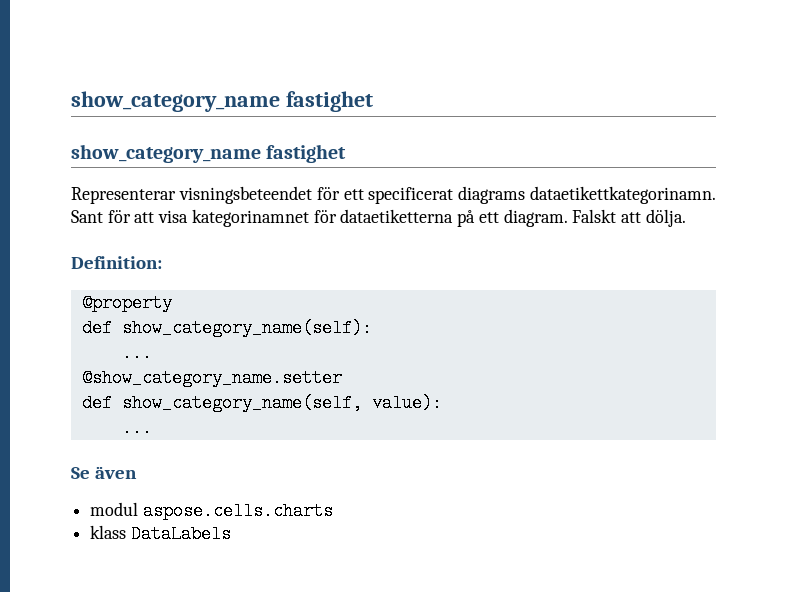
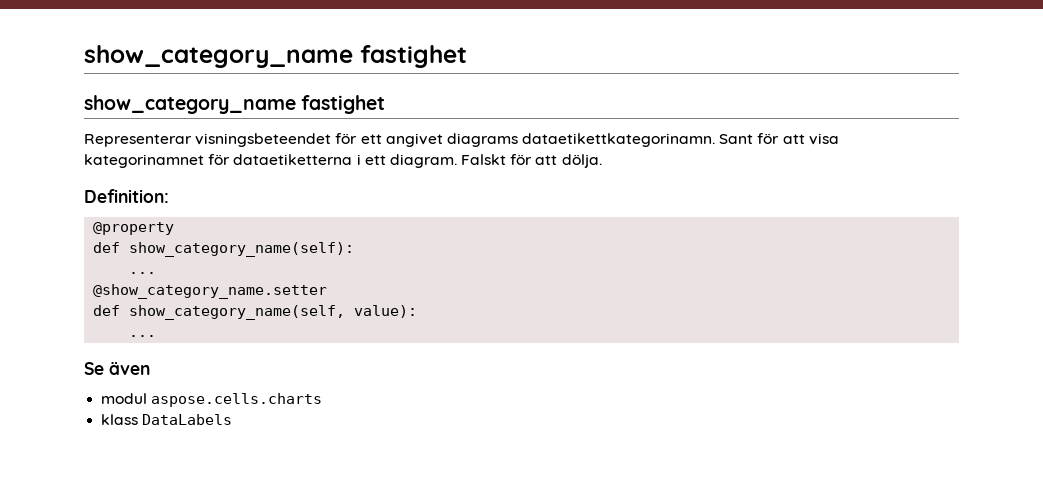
[368,187,454,204] specificerat -> [385,133,443,147] angivet
[457,210,476,227] på -> [356,154,361,165] i
(617, 216) none -> [510,154,533,165] för

